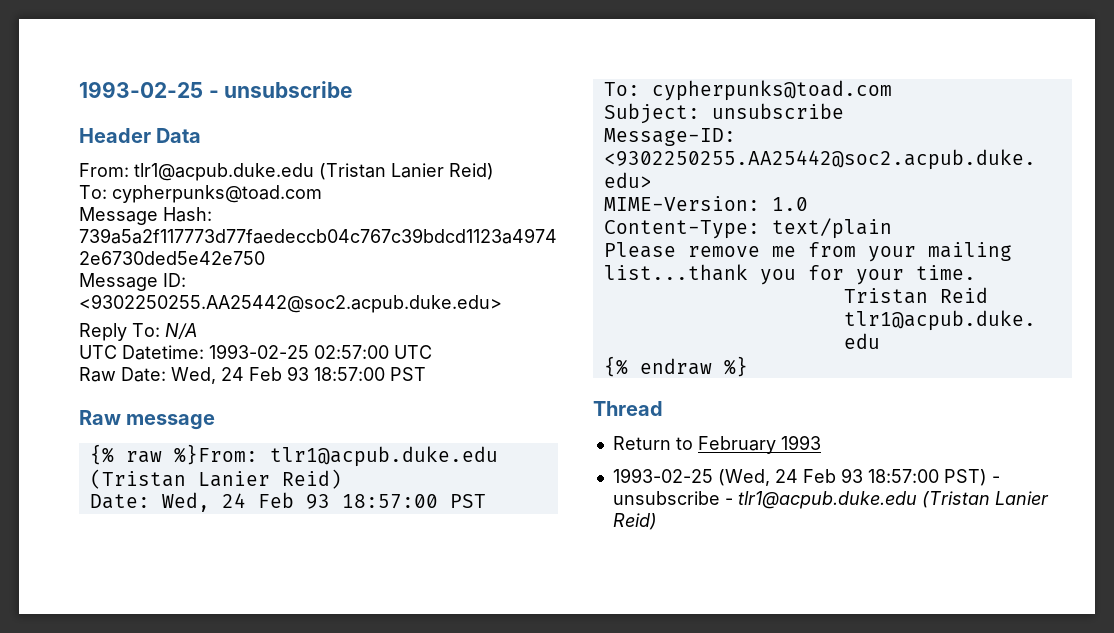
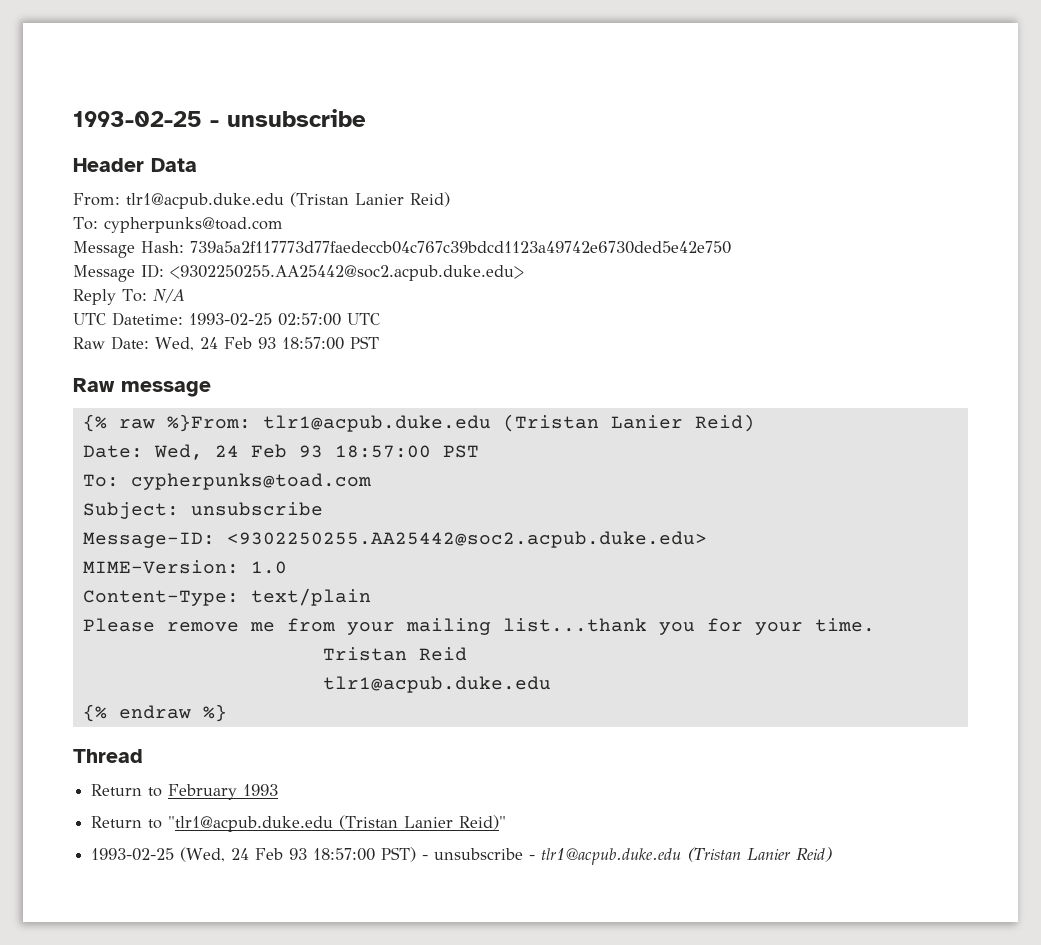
(821, 442) none -> [91,815,507,832] // Return to "tlr1@acpub.duke.edu (Tristan Lanier Reid)"

